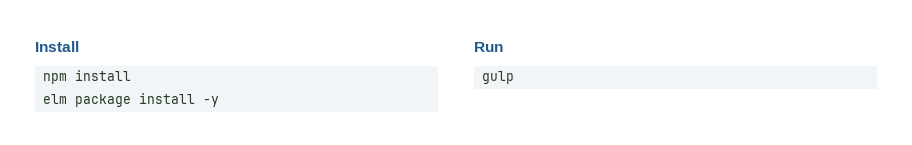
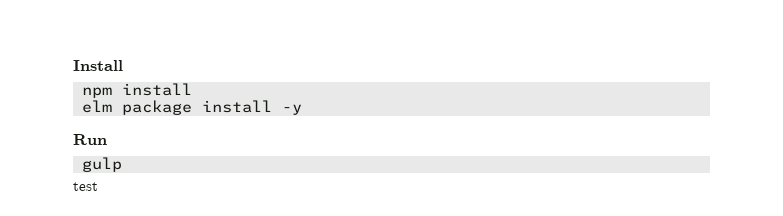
(515, 77) none -> [73,182,98,191] // test

